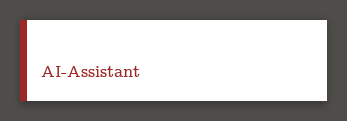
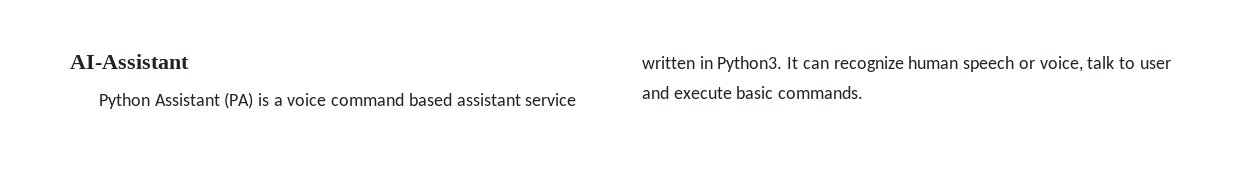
(140, 71) none -> [98,92,577,109] [642,56,1171,72] [642,86,864,99] // Python Assistant (PA) is a voice command based assistant service written in Python3. It can recognize human speech or voice, talk to user and execute basic commands.

